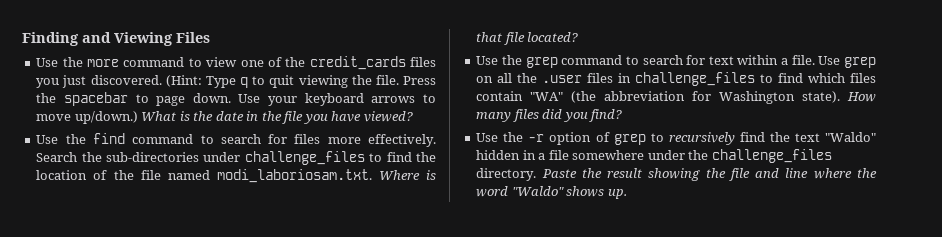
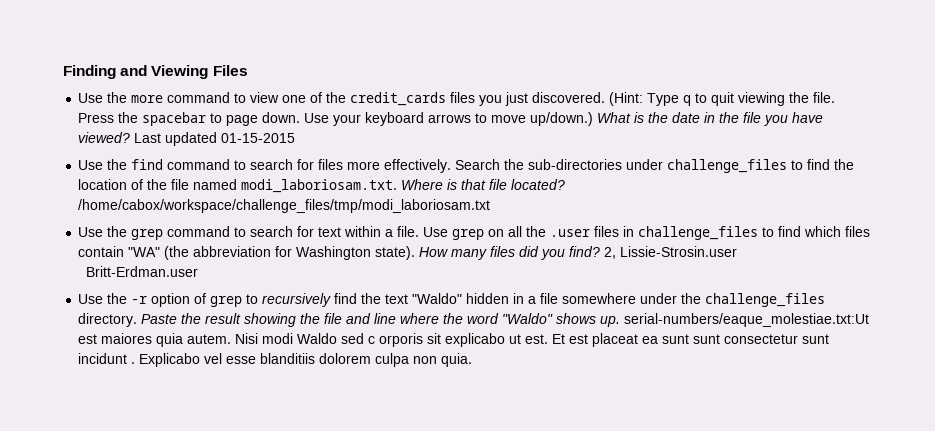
(413, 116) none -> [134,132,296,146] Last updated 01-15-2015
(579, 37) none -> [78,199,491,213] /home/cabox/workspace/challenge_files/tmp/modi_laboriosam.txt
(623, 115) none -> [604,246,738,259] [86,266,199,277] 2, Lissie-Strosin.user // Britt-Erdman.user
(627, 194) none -> [624,313,870,327] [78,333,830,347] [78,353,473,367] serial-numbers/eaque_molestiae.txt:Ut est maiores quia autem. Nisi modi Waldo sed c orporis sit explicabo ut est. Et est placeat ea sunt sunt consectetur sunt incidunt . Explicabo vel esse blanditiis dolorem culpa non quia.

